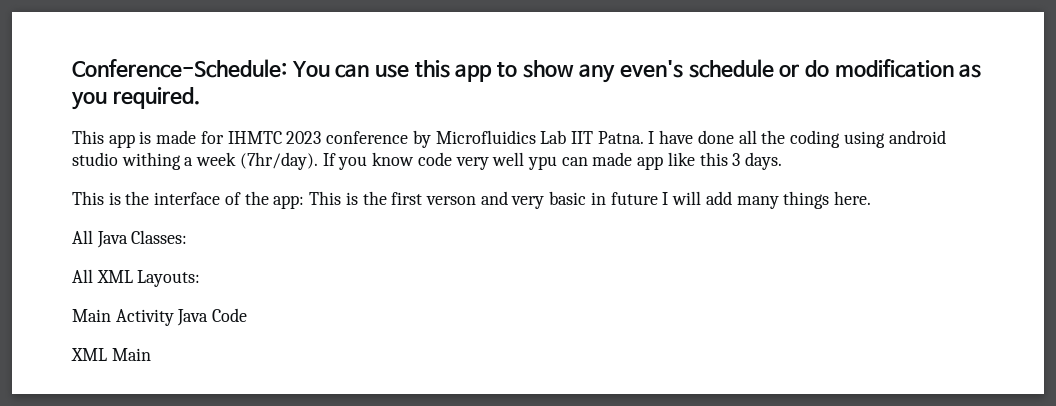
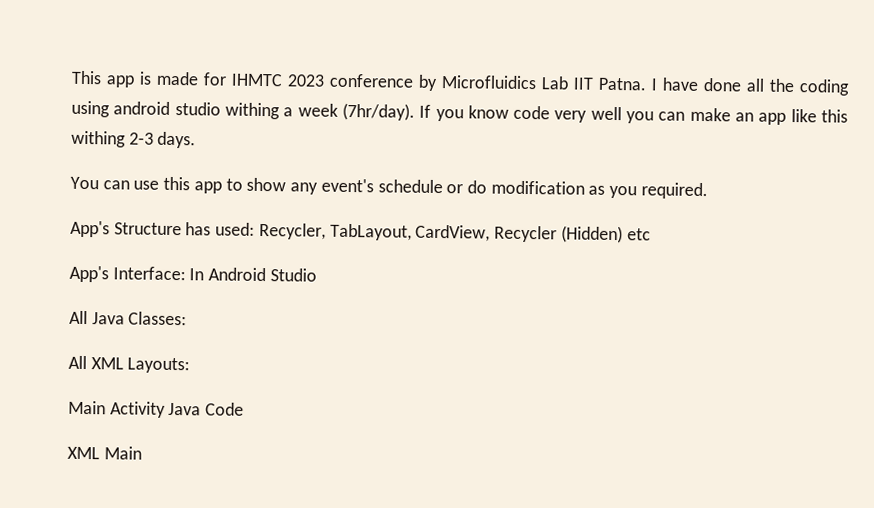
[72,59,982,83] [71,87,200,110] Conference-Schedule: You can use this app to show any even's schedule or do modification as you required. // -> (71, 77) none
[527,152,633,170] ypu can made -> [626,107,755,124] you can make an
[732,153,741,166] 3 -> [71,130,154,148] withing 2-3
[72,191,871,209] This is the interface of the app: This is the first verson and very basic in future I will add many things here. -> [70,176,708,200] [70,220,651,244] [69,265,317,283] You can use this app to show any event's schedule or do modification as you required. // App's Structure has used: Recycler, TabLayout, CardView, Recycler (Hidden) etc // App's Interface: In Android Studio

